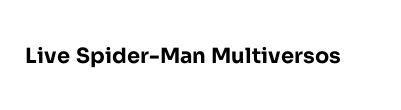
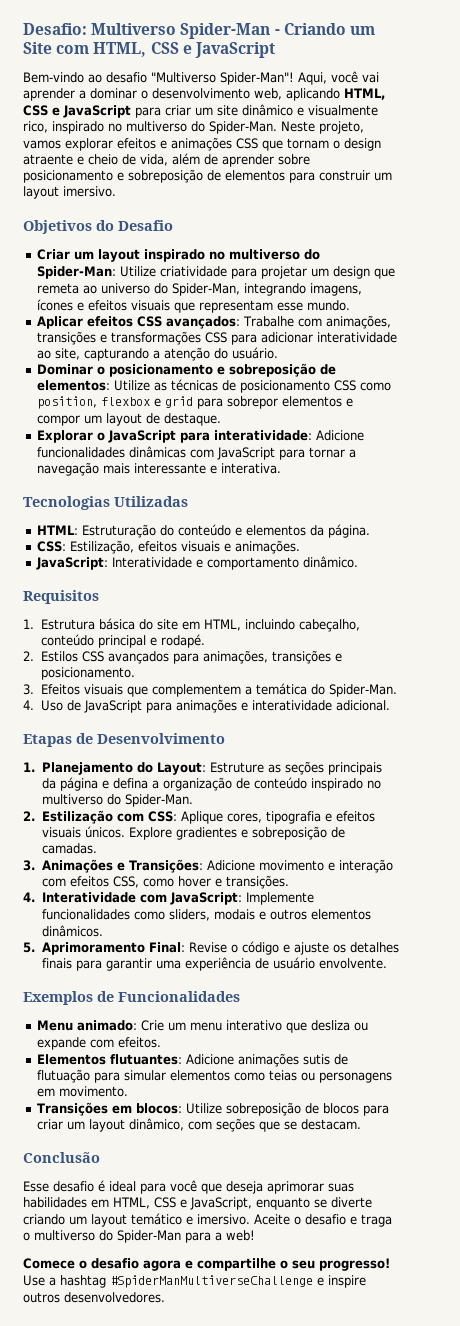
[25,46,342,68] Live Spider-Man Multiversos -> [23,23,375,39] [23,42,275,58] [23,71,379,85] [23,88,385,101] [23,104,378,118] [23,121,364,134] [23,137,381,151] [23,153,310,167] [23,169,392,183] [23,186,116,199] [23,220,173,234] [37,249,321,262] [37,266,396,279] [37,283,363,296] [37,299,351,313] [37,315,392,329] [37,331,398,345] [37,347,279,361] [37,363,337,377] [37,379,392,393] [37,396,354,409] [37,413,222,426] [37,430,365,443] [37,446,357,460] [37,462,282,476] [23,496,188,510] [37,524,371,538] [37,540,301,554] [36,556,359,570] [23,590,99,604] [23,618,361,632] [41,634,206,648] [23,650,343,664] [41,667,136,680] [23,683,398,697] [23,699,391,713] [23,733,225,747] [23,761,382,775] [41,777,381,791] [41,794,193,807] [23,810,375,824] [41,826,345,840] [41,843,97,854] [23,859,394,873] [41,875,289,889] [23,892,314,905] [41,909,371,921] [41,925,103,937] [23,941,399,955] [41,957,387,971] [23,991,240,1005] [37,1020,369,1033] [37,1037,162,1050] [37,1053,349,1067] [37,1069,393,1083] [37,1086,129,1097] [37,1102,390,1116] [37,1118,362,1132] [23,1152,100,1163] [23,1180,354,1194] [23,1197,372,1210] [23,1213,392,1227] [23,1230,255,1243] [23,1258,390,1271] [23,1275,366,1288] [23,1292,165,1303] Desafio: Multiverso Spider-Man - Criando um Site com HTML, CSS e JavaScript // Bem-vindo ao desafio "Multiverso Spider-Man"! Aqui, você vai aprender a dominar o desenvolvimento web, aplicando HTML, CSS e JavaScript para criar um site dinâmico e visualmente rico, inspirado no multiverso do Spider-Man. Neste projeto, vamos explorar efeitos e animações CSS que tornam o design atraente e cheio de vida, além de aprender sobre posicionamento e sobreposição de elementos para construir um layout imersivo. // Objetivos do Desafio // Criar um layout inspirado no multiverso do Spider-Man: Utilize criatividade para projetar um design que remeta ao universo do Spider-Man, integrando imagens, ícones e efeitos visuais que representam esse mundo. // Aplicar efeitos CSS avançados: Trabalhe com animações, transições e transformações CSS para adicionar interatividade ao site, capturando a atenção do usuário. // Dominar o posicionamento e sobreposição de elementos: Utilize as técnicas de posicionamento CSS como position, flexbox e grid para sobrepor elementos e compor um layout de destaque. // Explorar o JavaScript para interatividade: Adicione funcionalidades dinâmicas com JavaScript para tornar a navegação mais interessante e interativa. // Tecnologias Utilizadas // HTML: Estruturação do conteúdo e elementos da página. // CSS: Estilização, efeitos visuais e animações. // JavaScript: Interatividade e comportamento dinâmico. // Requisitos // 1. Estrutura básica do site em HTML, incluindo cabeçalho, conteúdo principal e rodapé. // 2. Estilos CSS avançados para animações, transições e posicionamento. // 3. Efeitos visuais que complementem a temática do Spider-Man. // 4. Uso de JavaScript para animações e interatividade adicional. // Etapas de Desenvolvimento // 1. Planejamento do Layout: Estruture as seções principais da página e defina a organização de conteúdo inspirado no multiverso do Spider-Man. // 2. Estilização com CSS: Aplique cores, tipografia e efeitos visuais únicos. Explore gradientes e sobreposição de camadas. // 3. Animações e Transições: Adicione movimento e interação com efeitos CSS, como hover e transições. // 4. Interatividade com JavaScript: Implemente funcionalidades como sliders, modais e outros elementos dinâmicos. // 5. Aprimoramento Final: Revise o código e ajuste os detalhes finais para garantir uma experiência de usuário envolvente. // Exemplos de Funcionalidades // Menu animado: Crie um menu interativo que desliza ou expande com efeitos. // Elementos flutuantes: Adicione animações sutis de flutuação para simular elementos como teias ou personagens em movimento. // Transições em blocos: Utilize sobreposição de blocos para criar um layout dinâmico, com seções que se destacam. // Conclusão // Esse desafio é ideal para você que deseja aprimorar suas habilidades em HTML, CSS e JavaScript, enquanto se diverte criando um layout temático e imersivo. Aceite o desafio e traga o multiverso do Spider-Man para a web! // Comece o desafio agora e compartilhe o seu progresso! Use a hashtag #SpiderManMultiverseChallenge e inspire outros desenvolvedores.

